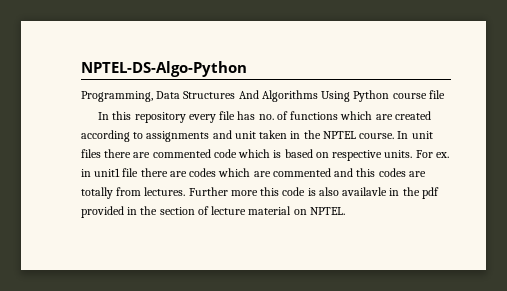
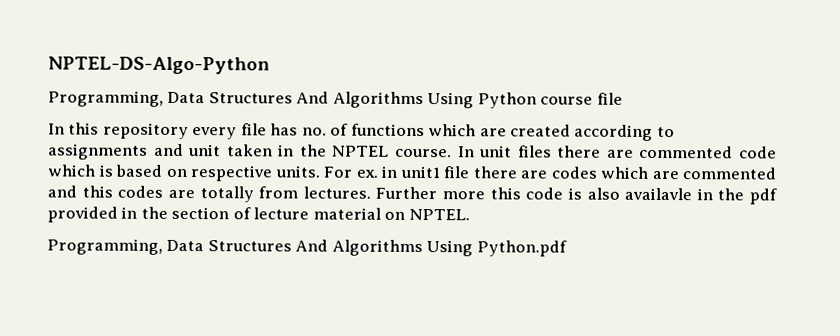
(345, 211) none -> [47,238,567,257] // Programming, Data Structures And Algorithms Using Python.pdf

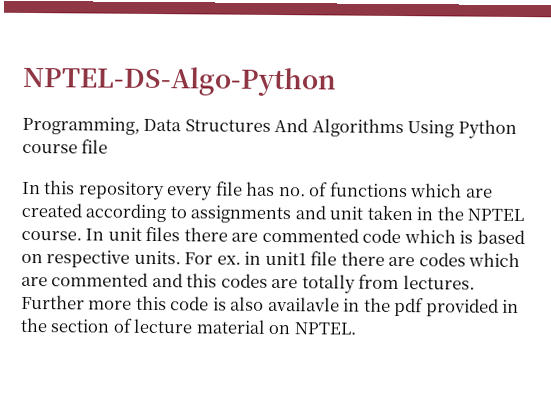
[47,238,567,257] // Programming, Data Structures And Algorithms Using Python.pdf -> (357, 328) none

